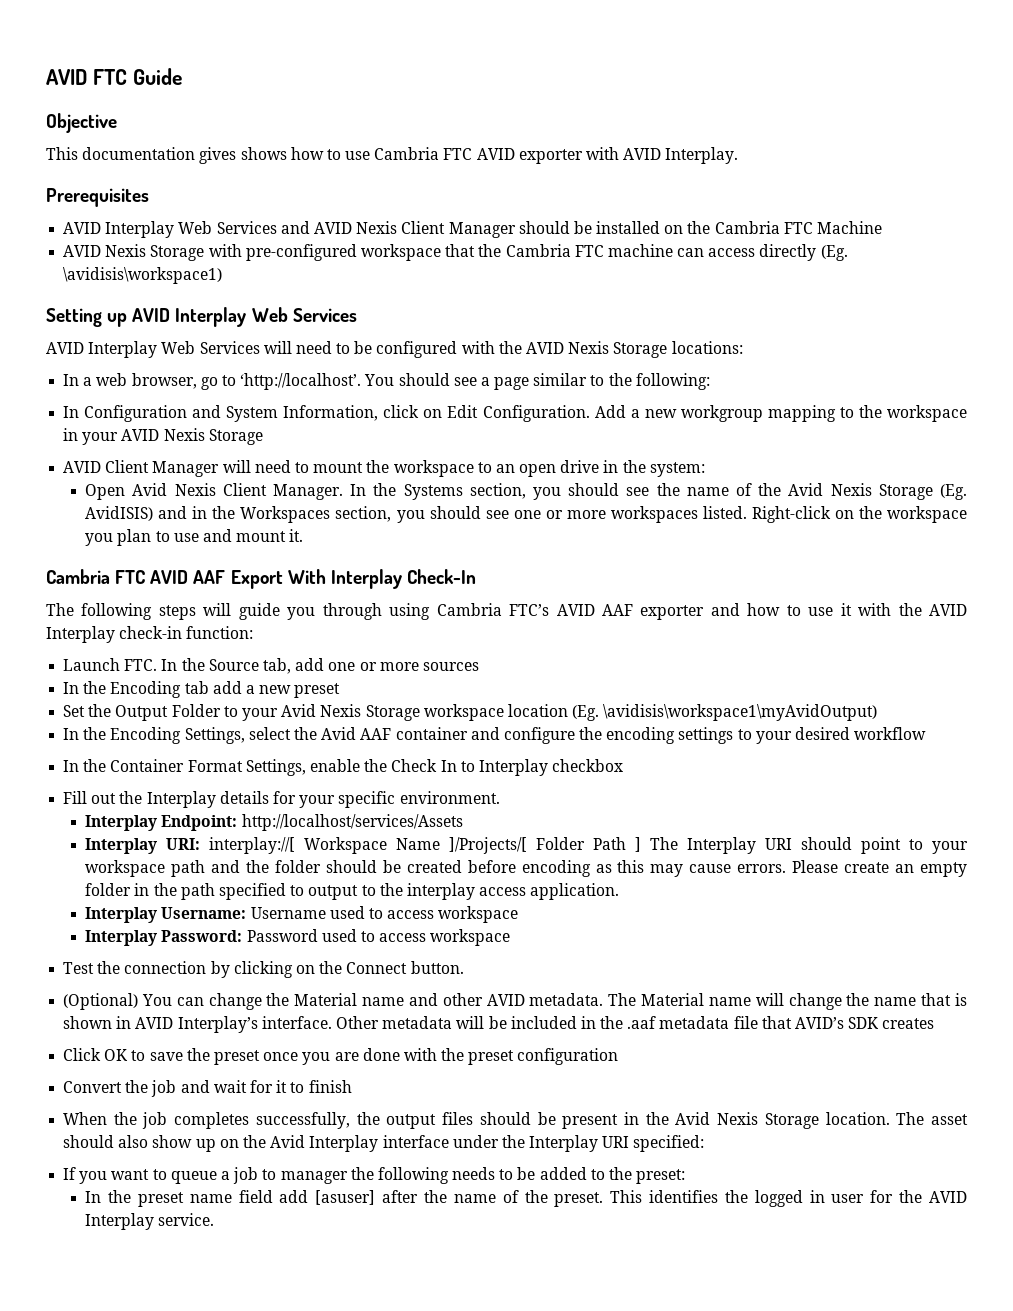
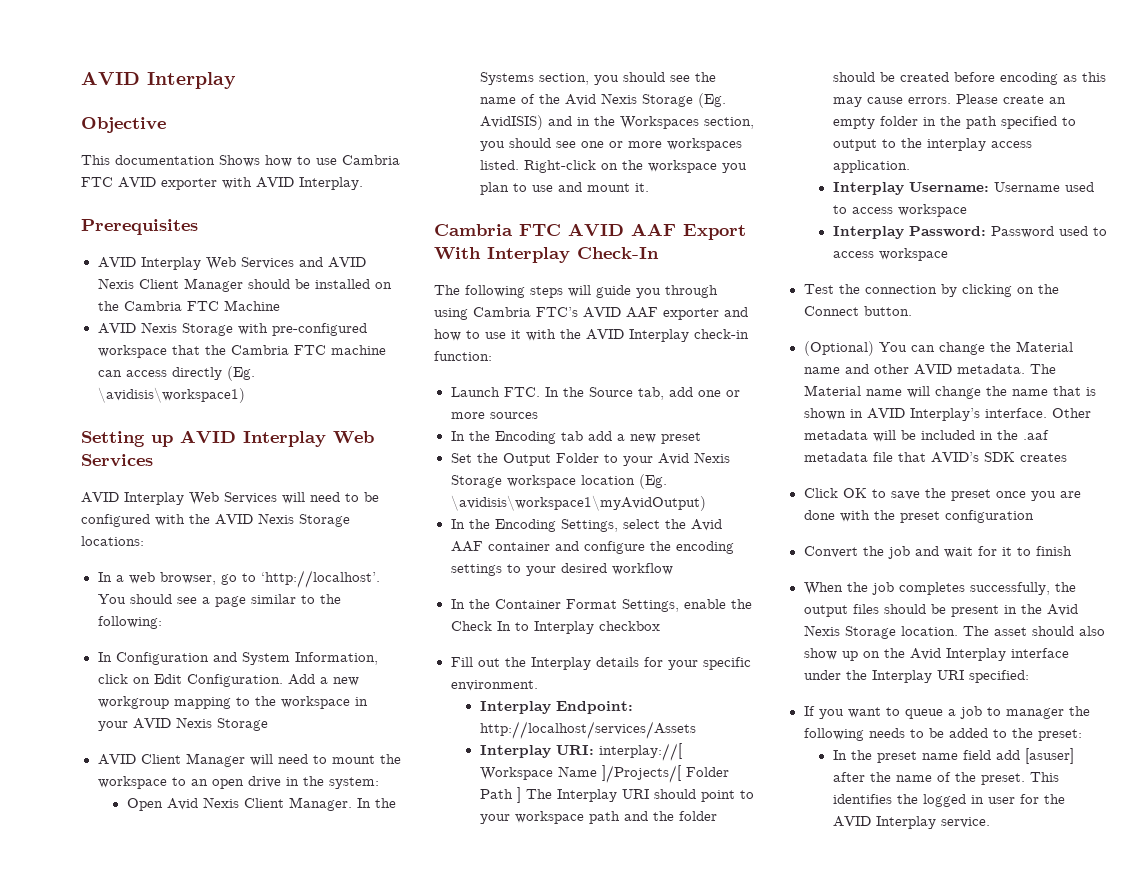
[46,68,182,85] AVID FTC Guide -> [81,72,236,89] AVID Interplay
[199,147,287,164] gives shows -> [219,155,260,167] Shows

